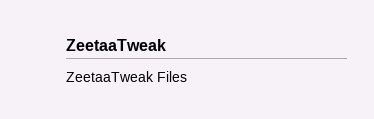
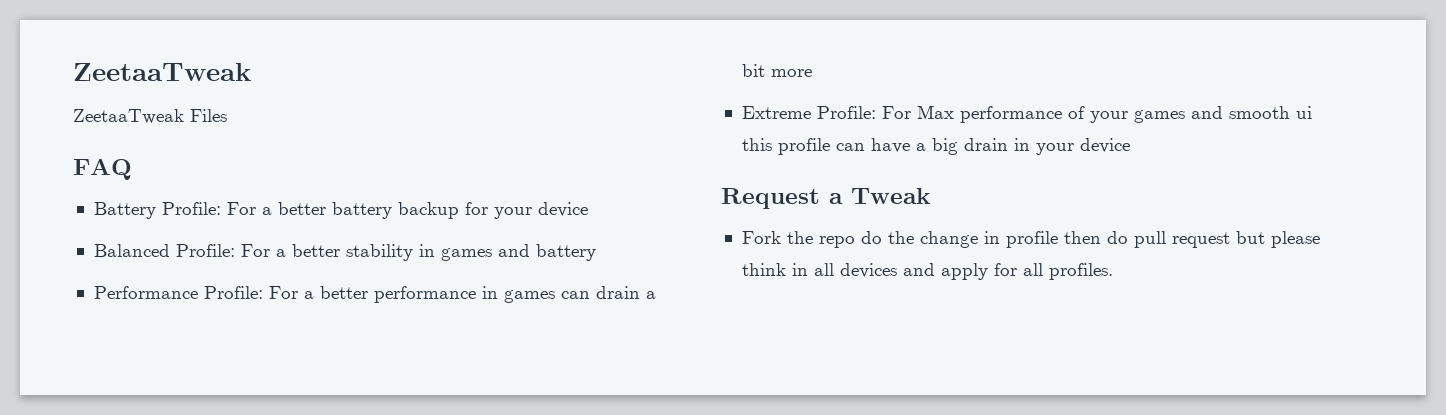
(187, 76) none -> [73,158,132,180] [93,202,588,219] [93,244,596,261] [93,286,656,303] [741,64,812,77] [741,105,1312,123] [741,138,1130,155] [721,188,931,209] [741,231,1320,248] [741,263,1113,280] // FAQ // Battery Profile: For a better battery backup for your device // Balanced Profile: For a better stability in games and battery // Performance Profile: For a better performance in games can drain a bit more // Extreme Profile: For Max performance of your games and smooth ui this profile can have a big drain in your device // Request a Tweak // Fork the repo do the change in profile then do pull request but please think in all devices and apply for all profiles.

